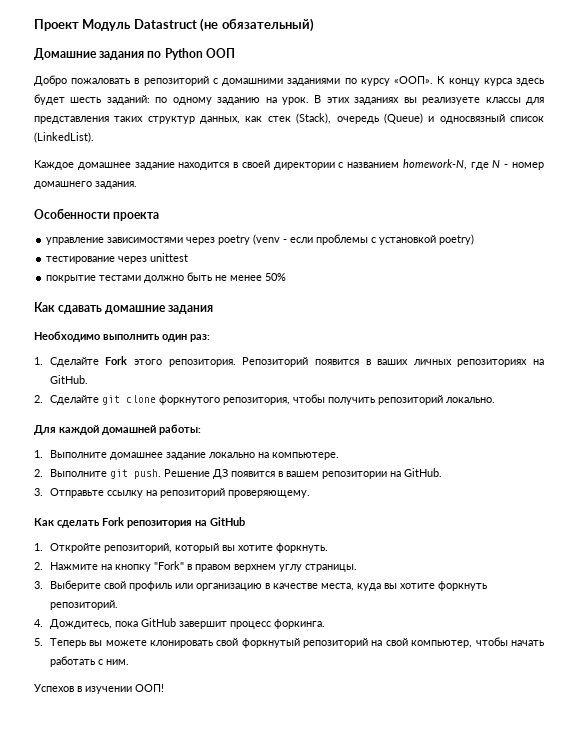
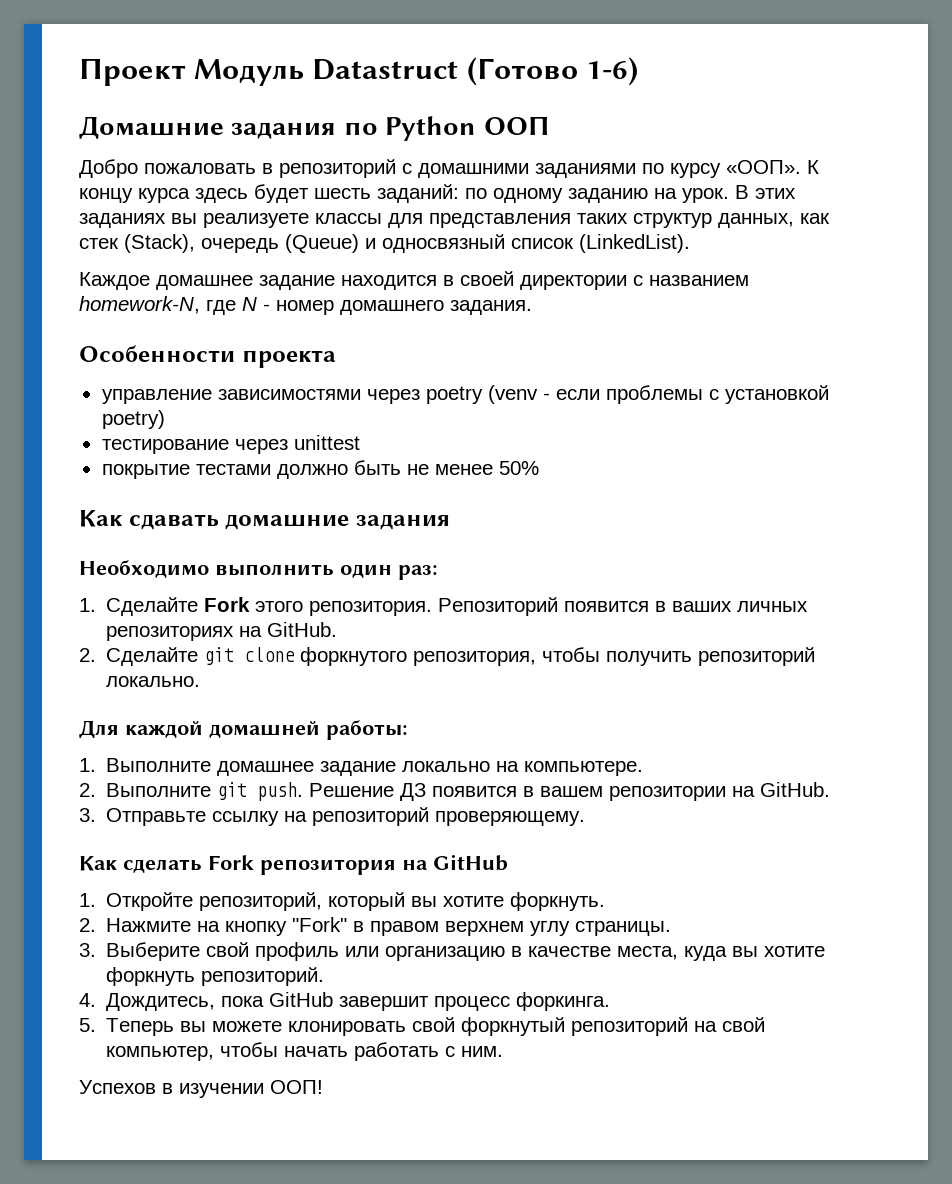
[200,18,314,32] (не обязательный) -> [466,57,638,86] (Готово 1-6)

